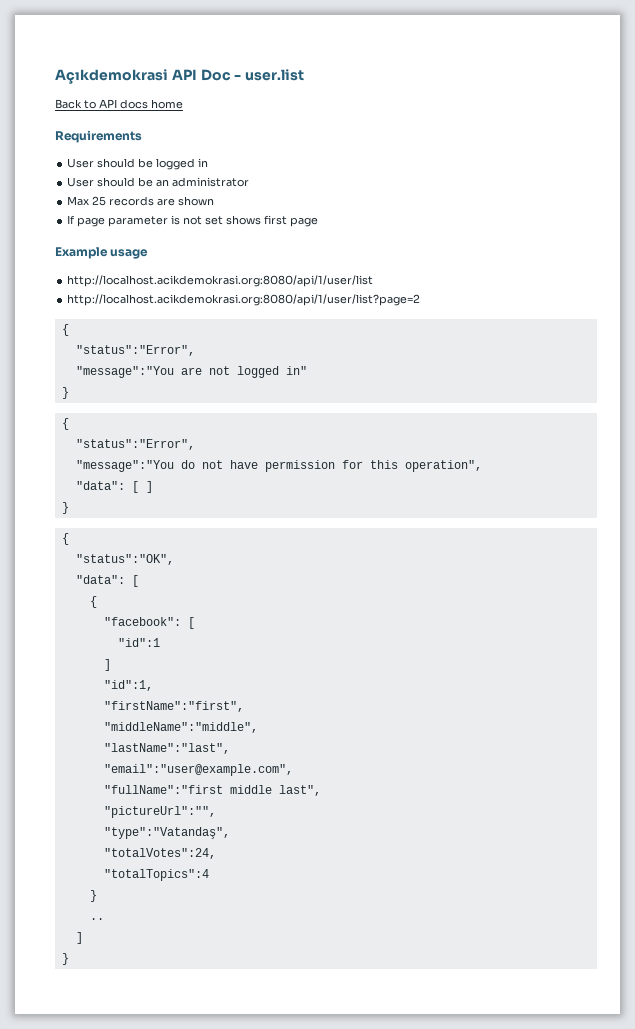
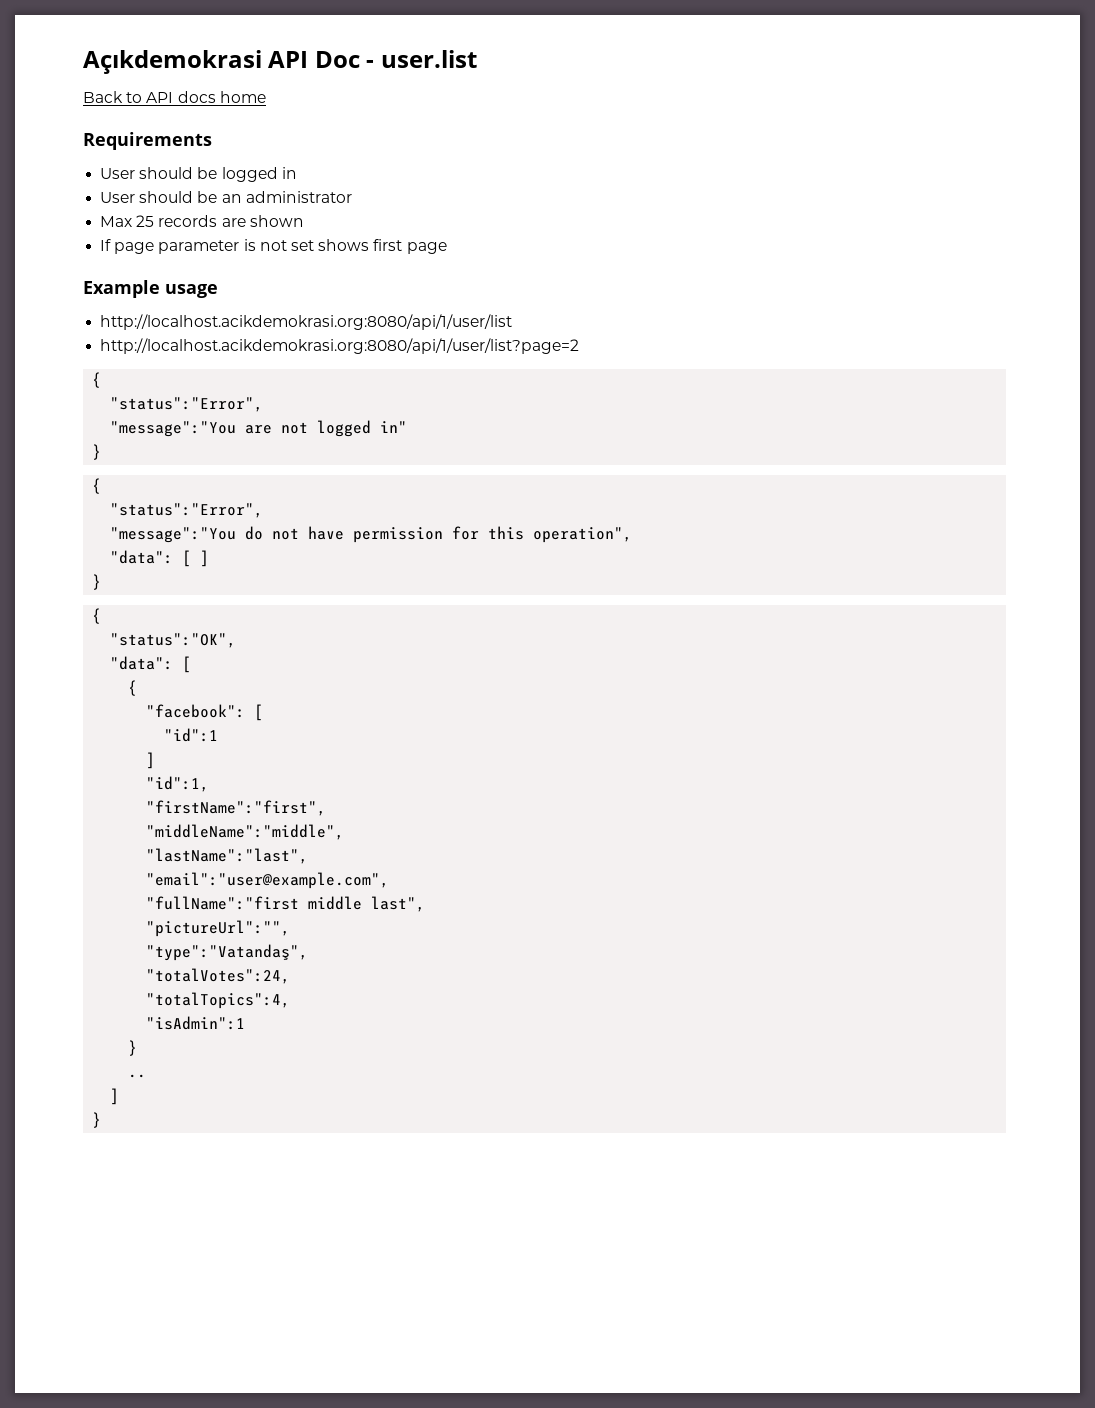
[103,869,209,881] "totalTopics":4 -> [146,992,291,1009] [146,1016,246,1030] "totalTopics":4, // "isAdmin":1

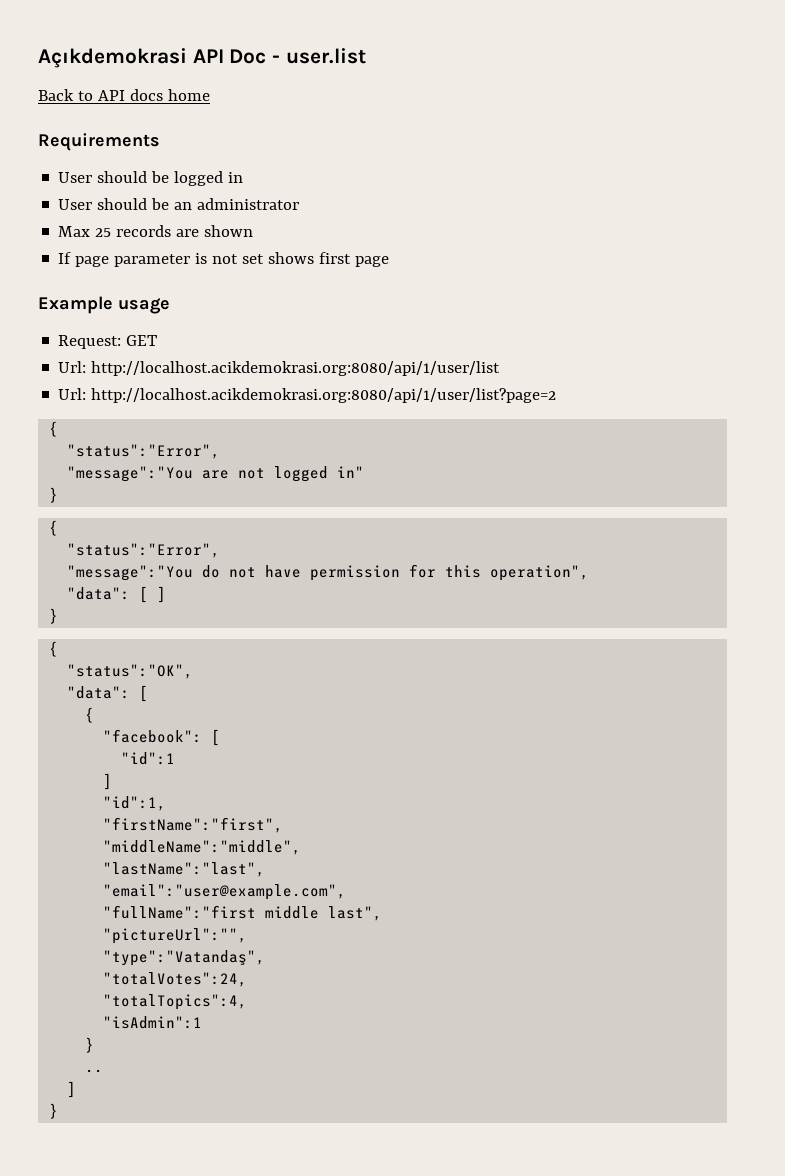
(218, 291) none -> [58,335,158,349] [58,361,87,373] Request: GET // Url:
(513, 322) none -> [58,388,87,400] Url:

